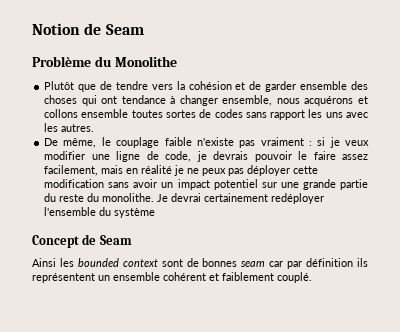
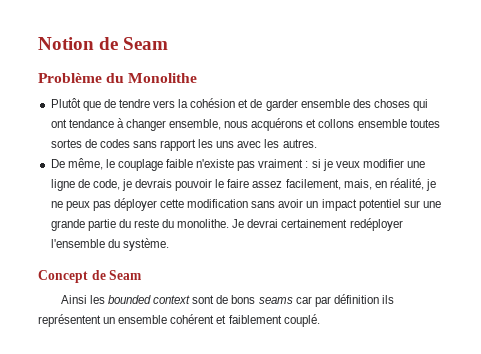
[101,165,173,174] mais en réalité -> [343,178,424,190] mais, en réalité,
[114,208,156,218] système -> [122,238,169,251] système.
[202,258,266,267] bonnes seam -> [231,295,293,304] bons seams

